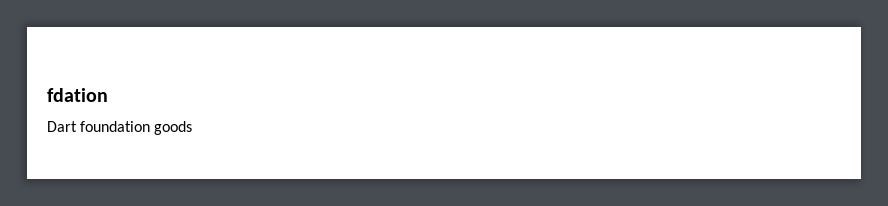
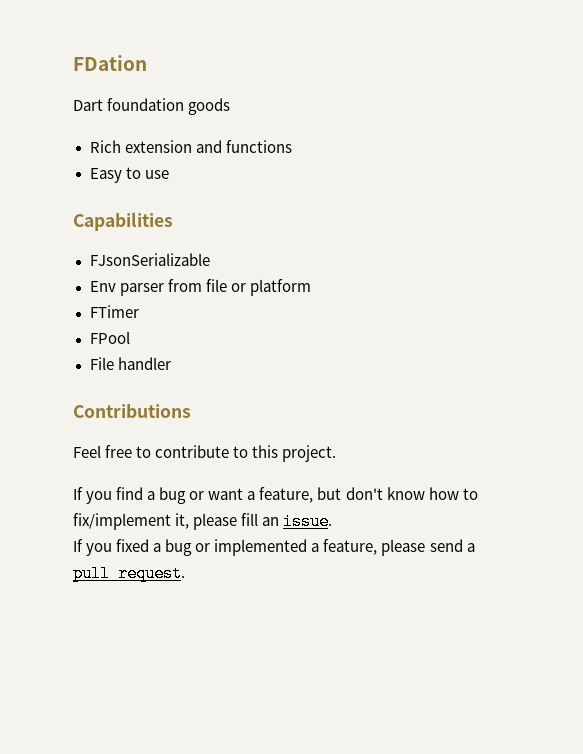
[47,88,108,102] fdation -> [73,55,147,71] FDation
(193, 128) none -> [89,140,292,153] [89,167,169,183] [73,212,173,231] [89,253,210,266] [89,279,311,296] [89,305,139,318] [89,331,130,344] [89,357,171,370] [73,404,191,418] [73,445,337,462] [73,487,478,504] [73,513,333,530] [73,539,475,556] [73,565,185,582] // Rich extension and functions // Easy to use // Capabilities // FJsonSerializable // Env parser from file or platform // FTimer // FPool // File handler // Contributions // Feel free to contribute to this project. // If you find a bug or want a feature, but don't know how to fix/implement it, please fill an issue. // If you fixed a bug or implemented a feature, please send a pull request.

